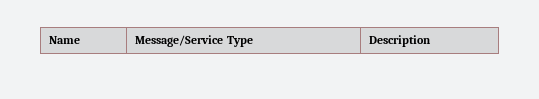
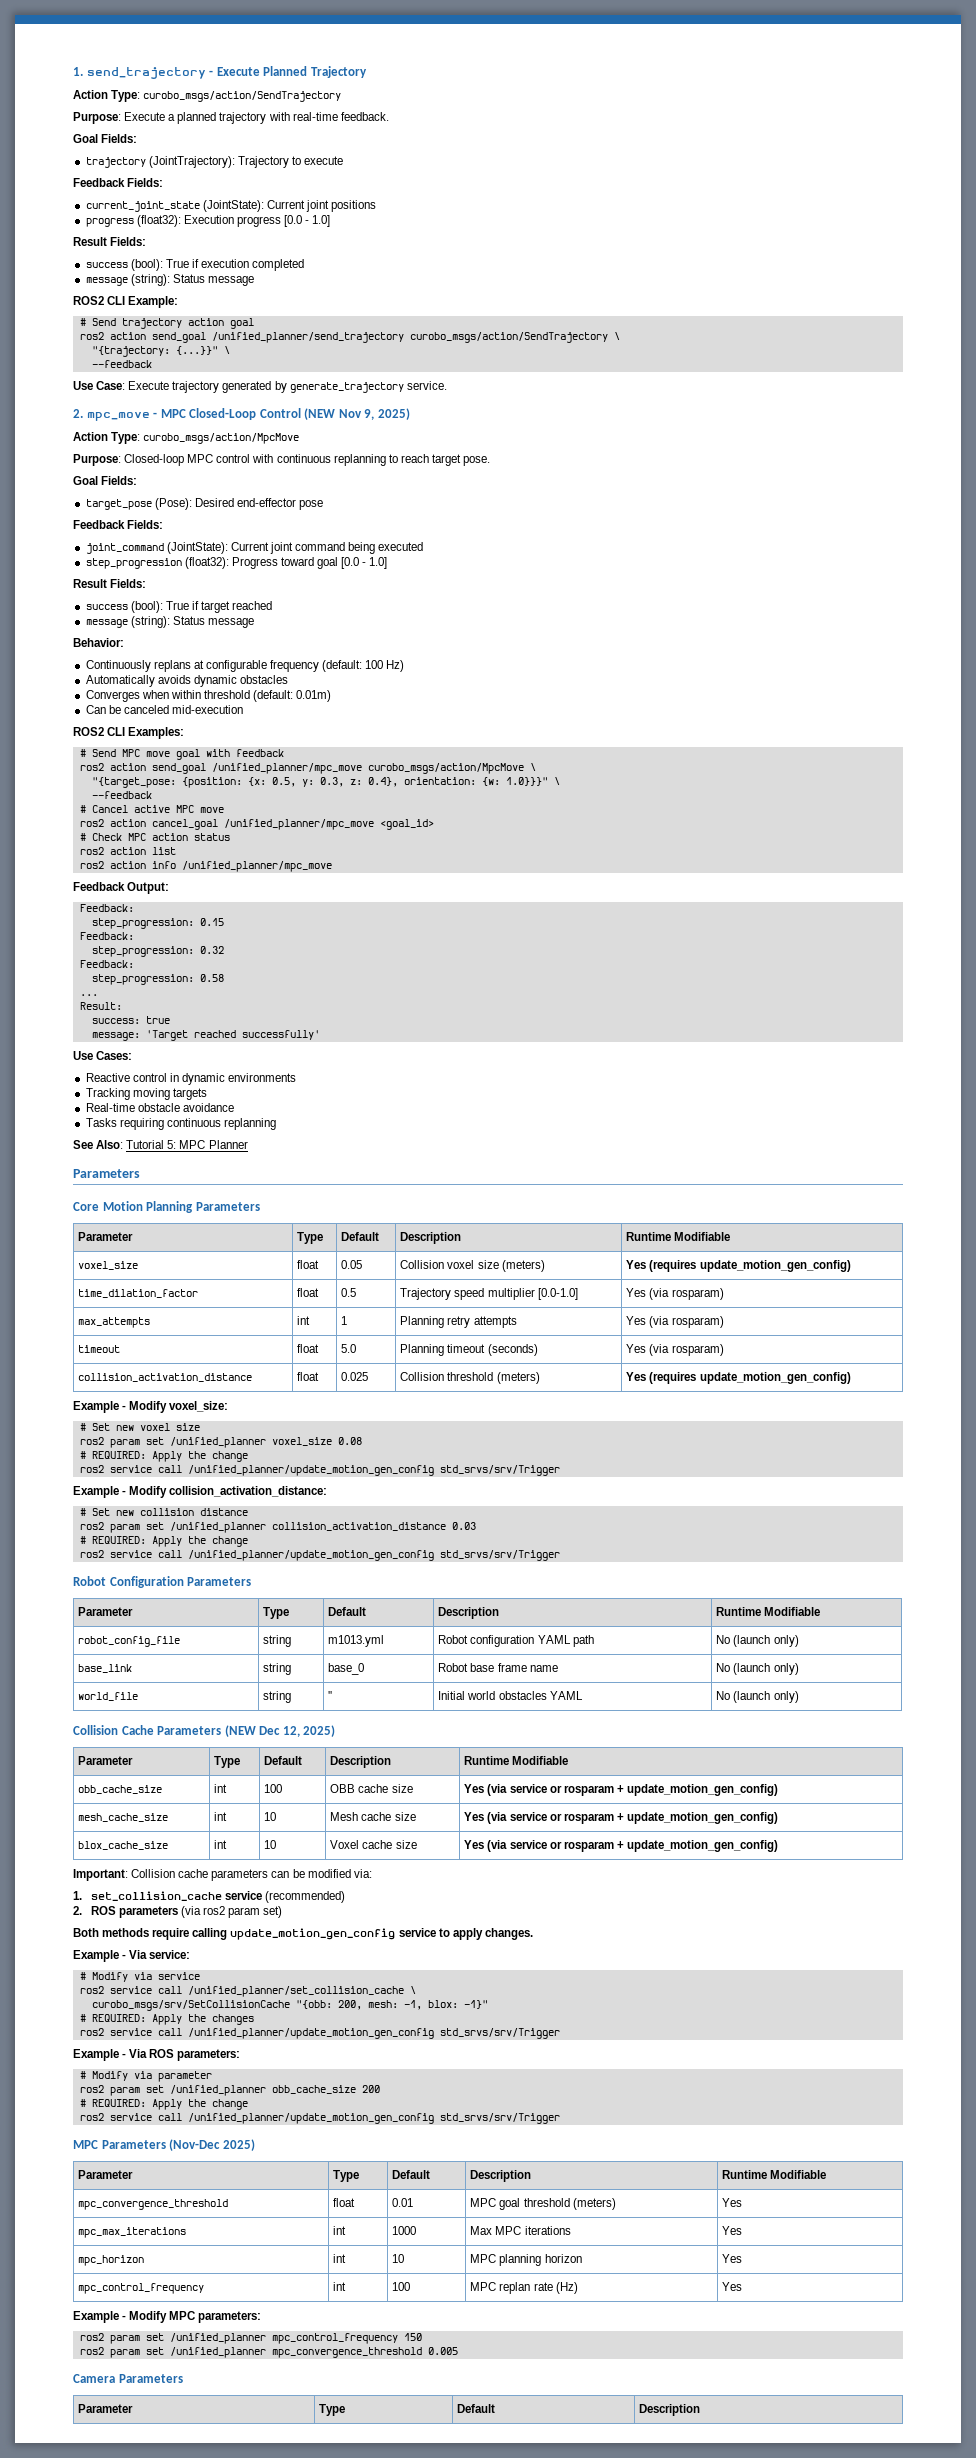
[49,36,81,44] [135,35,253,47] [369,35,432,47] Name | Message/Service Type | Description -> [73,66,367,79] [73,90,342,102] [73,112,389,124] [73,134,138,143] [85,156,344,168] [73,178,164,187] [85,200,377,212] [85,215,331,227] [73,237,147,246] [85,259,305,271] [85,274,254,286] [73,296,179,308] [79,318,254,329] [79,332,620,343] [91,346,230,357] [91,360,152,368] [73,381,447,393] [73,408,410,421] [73,432,300,444] [73,454,491,466] [73,476,138,485] [85,498,324,510] [73,520,164,529] [85,542,424,554] [85,557,388,569] [73,579,147,588] [85,601,273,613] [85,616,254,628] [73,638,124,647] [85,660,405,672] [85,675,288,687] [85,690,332,702] [85,705,243,714] [73,727,185,739] [79,749,284,760] [79,763,536,774] [91,777,560,788] [91,791,152,799] [79,805,224,813] [79,819,434,830] [79,833,230,841] [79,847,176,855] [79,861,332,872] [73,882,170,894] [79,904,134,912] [91,918,224,929] [79,932,134,940] [91,946,224,957] [79,960,134,968] [91,974,224,985] [79,994,98,996] [79,1002,122,1010] [91,1016,170,1024] [91,1030,320,1041] [73,1051,133,1060] [85,1073,297,1085] [85,1088,207,1100] [85,1103,234,1112] [85,1118,276,1130] [73,1140,248,1149] [73,1169,140,1178] [73,1201,260,1213] [78,1232,134,1241] [297,1232,324,1244] [341,1232,380,1241] [400,1232,462,1244] [626,1232,731,1241] [78,1261,139,1270] [297,1260,320,1269] [341,1260,363,1269] [400,1260,545,1272] [626,1260,851,1272] [78,1289,199,1298] [297,1288,320,1297] [341,1288,357,1297] [400,1288,578,1300] [626,1288,724,1300] [78,1317,151,1328] [297,1316,311,1325] [341,1316,348,1325] [400,1316,517,1328] [626,1316,724,1328] [78,1345,121,1353] [297,1344,320,1353] [341,1344,357,1353] [400,1344,538,1356] [626,1344,724,1356] [78,1373,253,1382] [297,1372,320,1381] [341,1372,369,1381] [400,1372,540,1384] [626,1372,851,1384] [73,1401,229,1413] [79,1423,200,1431] [79,1437,362,1448] [79,1451,248,1462] [79,1465,560,1476] [73,1486,328,1498] [79,1508,248,1516] [79,1522,476,1533] [79,1536,248,1547] [79,1550,560,1561] [73,1576,252,1588] [78,1607,134,1616] [263,1607,290,1619] [328,1607,367,1616] [438,1607,500,1619] [716,1607,821,1616] [78,1636,181,1647] [263,1635,292,1647] [328,1635,385,1647] [438,1635,594,1647] [716,1635,799,1647] [78,1664,133,1673] [263,1663,292,1675] [328,1663,365,1675] [438,1663,558,1672] [716,1663,799,1675] [78,1692,139,1701] [263,1691,292,1703] [328,1691,333,1700] [438,1691,583,1700] [716,1691,799,1703] [73,1725,336,1737] [78,1756,134,1765] [214,1756,241,1768] [264,1756,303,1765] [330,1756,392,1768] [464,1756,569,1765] [78,1785,163,1794] [214,1784,228,1793] [264,1784,283,1793] [330,1784,413,1793] [464,1784,778,1796] [78,1813,169,1822] [214,1812,228,1821] [264,1812,277,1821] [330,1812,416,1821] [464,1812,778,1824] [78,1841,169,1850] [214,1840,228,1849] [264,1840,277,1849] [330,1840,417,1849] [464,1840,778,1852] [73,1869,372,1881] [73,1891,345,1903] [73,1906,283,1918] [73,1928,533,1940] [73,1950,191,1962] [79,1972,200,1982] [79,1986,416,1997] [91,2000,488,2011] [79,2014,254,2025] [79,2028,560,2039] [73,2049,241,2061] [79,2071,212,2082] [79,2085,380,2096] [79,2099,248,2110] [79,2113,560,2124] [73,2139,255,2151] [78,2170,134,2179] [333,2170,360,2182] [392,2170,431,2179] [470,2170,532,2182] [722,2170,827,2179] [78,2199,229,2210] [333,2198,356,2207] [392,2198,414,2207] [470,2198,616,2210] [722,2198,743,2207] [78,2227,187,2238] [333,2226,347,2235] [392,2226,417,2235] [470,2226,571,2235] [722,2226,743,2235] [78,2255,145,2266] [333,2254,347,2263] [392,2254,405,2263] [470,2254,582,2266] [722,2254,743,2263] [78,2283,205,2294] [333,2282,347,2291] [392,2282,411,2291] [470,2282,578,2294] [722,2282,743,2291] [73,2311,262,2323] [79,2333,422,2344] [79,2347,458,2358] [73,2374,183,2383] [78,2404,134,2413] [319,2404,346,2416] [457,2404,496,2413] [639,2404,701,2416] 1. send_trajectory - Execute Planned Trajectory // Action Type: curobo_msgs/action/SendTrajectory // Purpose: Execute a planned trajectory with real-time feedback. // Goal Fields: // trajectory (JointTrajectory): Trajectory to execute // Feedback Fields: // current_joint_state (JointState): Current joint positions // progress (float32): Execution progress [0.0 - 1.0] // Result Fields: // success (bool): True if execution completed // message (string): Status message // ROS2 CLI Example: // # Send trajectory action goal // ros2 action send_goal /unified_planner/send_trajectory curobo_msgs/action/SendTrajectory \ // "{trajectory: {...}}" \ // --feedback // Use Case: Execute trajectory generated by generate_trajectory service. // 2. mpc_move - MPC Closed-Loop Control (NEW Nov 9, 2025) // Action Type: curobo_msgs/action/MpcMove // Purpose: Closed-loop MPC control with continuous replanning to reach target pose. // Goal Fields: // target_pose (Pose): Desired end-effector pose // Feedback Fields: // joint_command (JointState): Current joint command being executed // step_progression (float32): Progress toward goal [0.0 - 1.0] // Result Fields: // success (bool): True if target reached // message (string): Status message // Behavior: // Continuously replans at configurable frequency (default: 100 Hz) // Automatically avoids dynamic obstacles // Converges when within threshold (default: 0.01m) // Can be canceled mid-execution // ROS2 CLI Examples: // # Send MPC move goal with feedback // ros2 action send_goal /unified_planner/mpc_move curobo_msgs/action/MpcMove \ // "{target_pose: {position: {x: 0.5, y: 0.3, z: 0.4}, orientation: {w: 1.0}}}" \ // --feedback // # Cancel active MPC move // ros2 action cancel_goal /unified_planner/mpc_move <goal_id> // # Check MPC action status // ros2 action list // ros2 action info /unified_planner/mpc_move // Feedback Output: // Feedback: // step_progression: 0.15 // Feedback: // step_progression: 0.32 // Feedback: // step_progression: 0.58 // ... // Result: // success: true // message: 'Target reached successfully' // Use Cases: // Reactive control in dynamic environments // Tracking moving targets // Real-time obstacle avoidance // Tasks requiring continuous replanning // See Also: Tutorial 5: MPC Planner // Parameters // Core Motion Planning Parameters // Parameter | Type | Default | Description | Runtime Modifiable // voxel_size | float | 0.05 | Collision voxel size (meters) | Yes (requires update_motion_gen_config) // time_dilation_factor | float | 0.5 | Trajectory speed multiplier [0.0-1.0] | Yes (via rosparam) // max_attempts | int | 1 | Planning retry attempts | Yes (via rosparam) // timeout | float | 5.0 | Planning timeout (seconds) | Yes (via rosparam) // collision_activation_distance | float | 0.025 | Collision threshold (meters) | Yes (requires update_motion_gen_config) // Example - Modify voxel_size: // # Set new voxel size // ros2 param set /unified_planner voxel_size 0.08 // # REQUIRED: Apply the change // ros2 service call /unified_planner/update_motion_gen_config std_srvs/srv/Trigger // Example - Modify collision_activation_distance: // # Set new collision distance // ros2 param set /unified_planner collision_activation_distance 0.03 // # REQUIRED: Apply the change // ros2 service call /unified_planner/update_motion_gen_config std_srvs/srv/Trigger // Robot Configuration Parameters // Parameter | Type | Default | Description | Runtime Modifiable // robot_config_file | string | m1013.yml | Robot configuration YAML path | No (launch only) // base_link | string | base_0 | Robot base frame name | No (launch only) // world_file | string | '' | Initial world obstacles YAML | No (launch only) // Collision Cache Parameters (NEW Dec 12, 2025) // Parameter | Type | Default | Description | Runtime Modifiable // obb_cache_size | int | 100 | OBB cache size | Yes (via service or rosparam + update_motion_gen_config) // mesh_cache_size | int | 10 | Mesh cache size | Yes (via service or rosparam + update_motion_gen_config) // blox_cache_size | int | 10 | Voxel cache size | Yes (via service or rosparam + update_motion_gen_config) // Important: Collision cache parameters can be modified via: // 1. set_collision_cache service (recommended) // 2. ROS parameters (via ros2 param set) // Both methods require calling update_motion_gen_config service to apply changes. // Example - Via service: // # Modify via service // ros2 service call /unified_planner/set_collision_cache \ // curobo_msgs/srv/SetCollisionCache "{obb: 200, mesh: -1, blox: -1}" // # REQUIRED: Apply the changes // ros2 service call /unified_planner/update_motion_gen_config std_srvs/srv/Trigger // Example - Via ROS parameters: // # Modify via parameter // ros2 param set /unified_planner obb_cache_size 200 // # REQUIRED: Apply the change // ros2 service call /unified_planner/update_motion_gen_config std_srvs/srv/Trigger // MPC Parameters (Nov-Dec 2025) // Parameter | Type | Default | Description | Runtime Modifiable // mpc_convergence_threshold | float | 0.01 | MPC goal threshold (meters) | Yes // mpc_max_iterations | int | 1000 | Max MPC iterations | Yes // mpc_horizon | int | 10 | MPC planning horizon | Yes // mpc_control_frequency | int | 100 | MPC replan rate (Hz) | Yes // Example - Modify MPC parameters: // ros2 param set /unified_planner mpc_control_frequency 150 // ros2 param set /unified_planner mpc_convergence_threshold 0.005 // Camera Parameters // Parameter | Type | Default | Description

